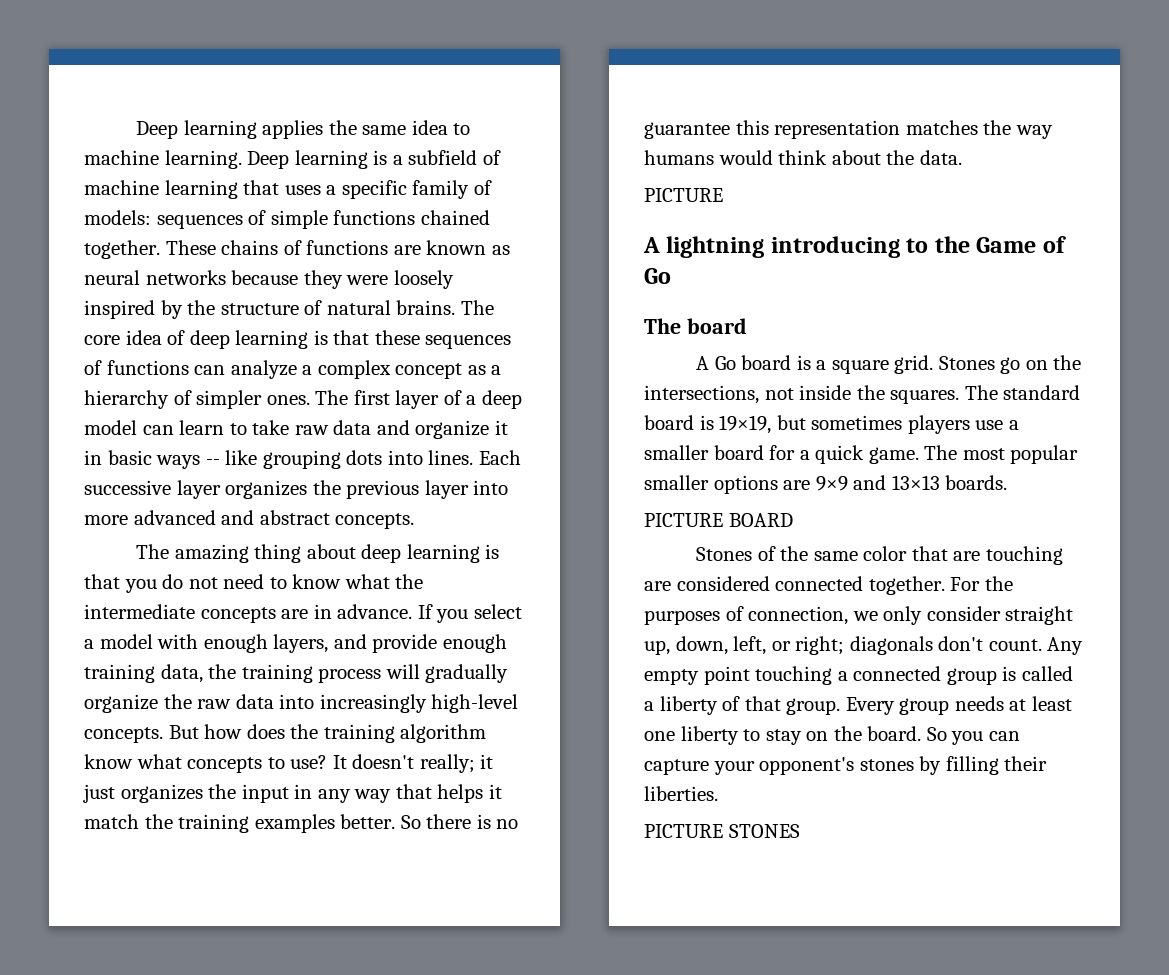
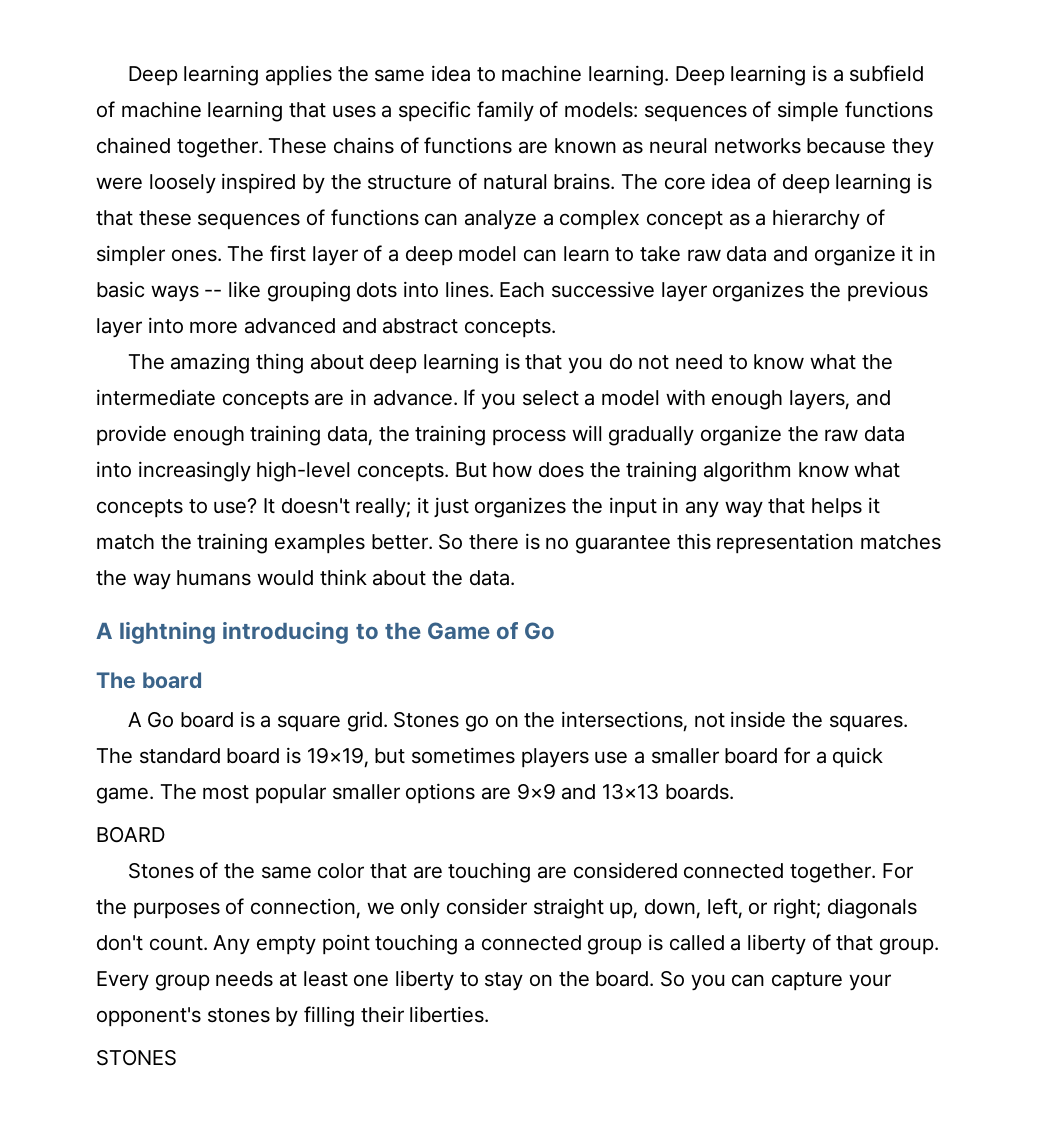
[644,188,723,202] // PICTURE -> (515, 578) none
[644,513,723,527] PICTURE -> (734, 792) none
[644,824,723,838] PICTURE -> (490, 1014) none

